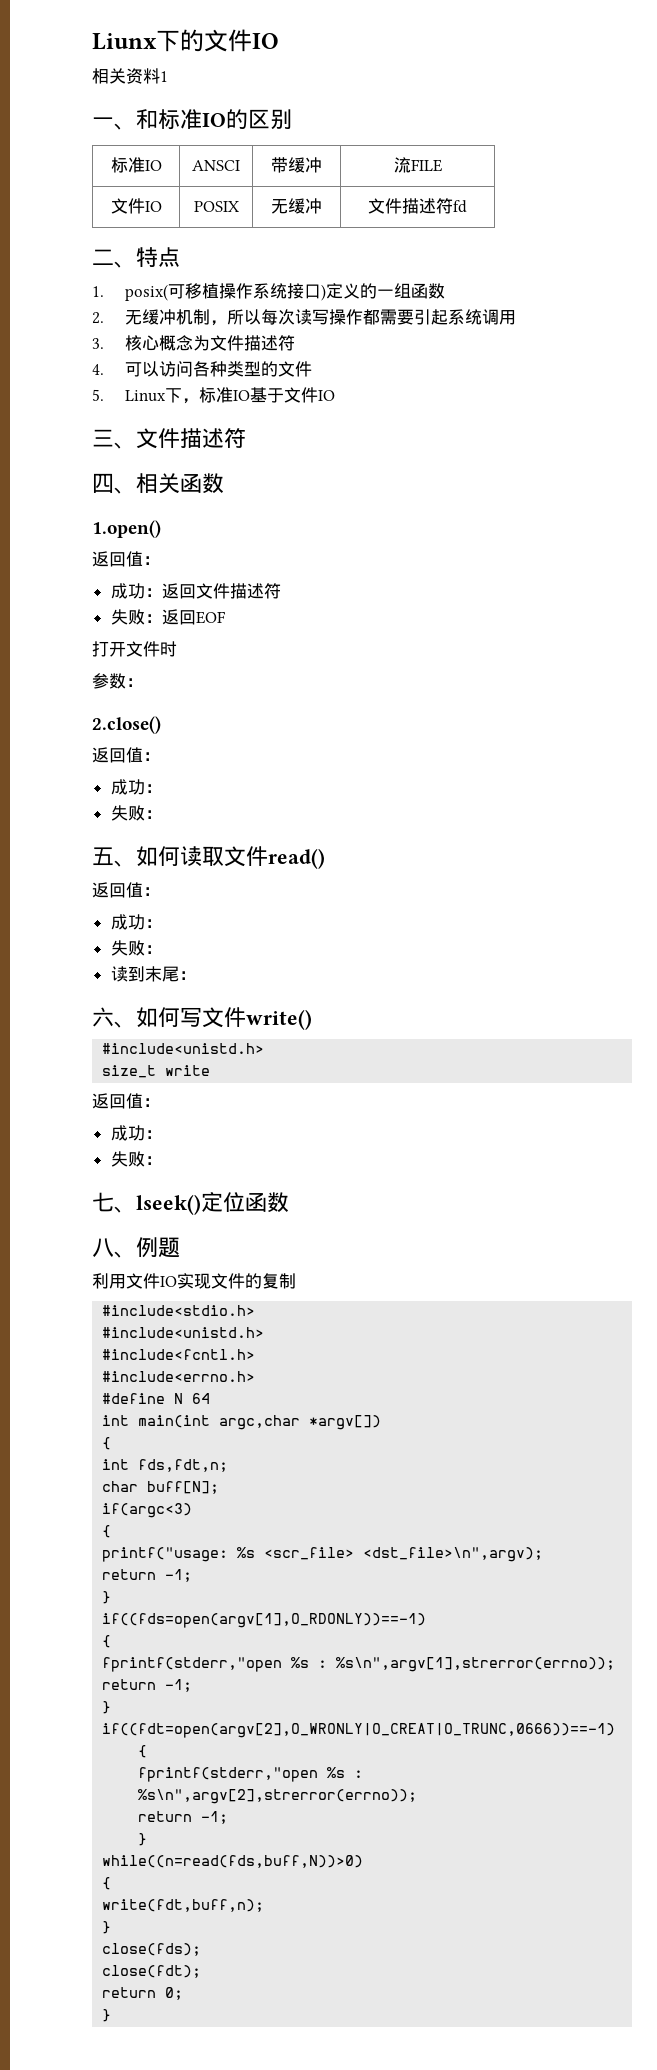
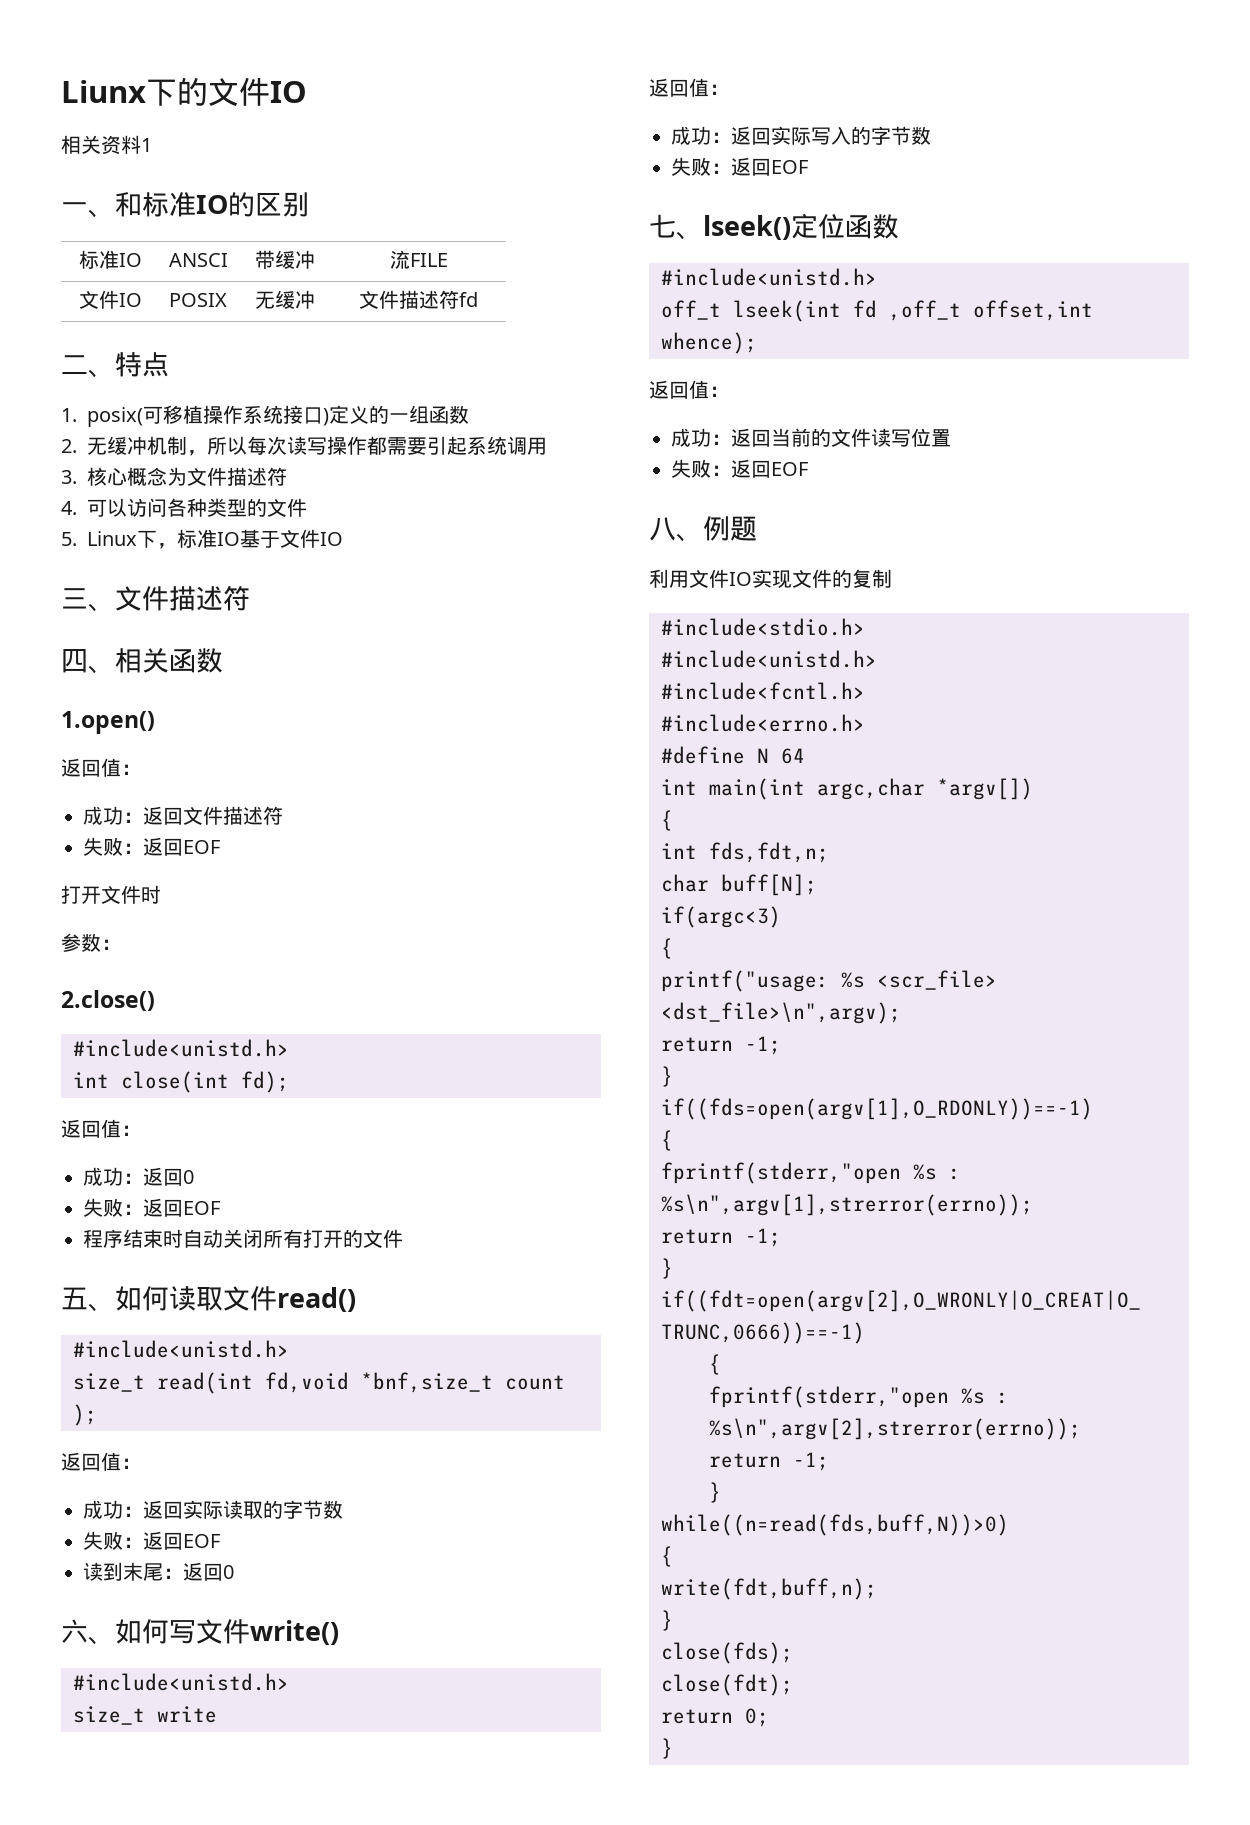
[92,747,160,763] [110,779,162,795] [110,805,162,821] // 返回值： // 成功： // 失败： -> [73,1039,289,1057] [73,1071,289,1093] [61,1119,141,1138] [83,1167,194,1186] [83,1198,220,1217] [83,1229,403,1248] // #include<unistd.h> // int close(int fd); // 返回值： // 成功：返回0 // 失败：返回EOF // 程序结束时自动关闭所有打开的文件
[92,882,160,898] [110,914,162,930] [110,940,162,956] // 返回值： // 成功： // 失败： -> [73,1340,289,1358] [73,1372,565,1394] [73,1404,97,1426] [61,1452,141,1471] [83,1500,343,1519] [83,1531,220,1550] // #include<unistd.h> // size_t read(int fd,void *bnf,size_t count ); // 返回值： // 成功：返回实际读取的字节数 // 失败：返回EOF
(196, 975) none -> [183,1562,234,1581] 返回0
[110,1151,162,1167] // 失败： -> [731,126,931,145] [671,157,808,176] 返回实际写入的字节数 // 失败：返回EOF
(289, 1202) none -> [661,268,877,286] [661,300,1093,322] [661,332,757,354] [649,380,729,399] [671,428,951,447] [671,459,808,478] // #include<unistd.h> // off_t lseek(int fd ,off_t offset,int whence); // 返回值： // 成功：返回当前的文件读写位置 // 失败：返回EOF

